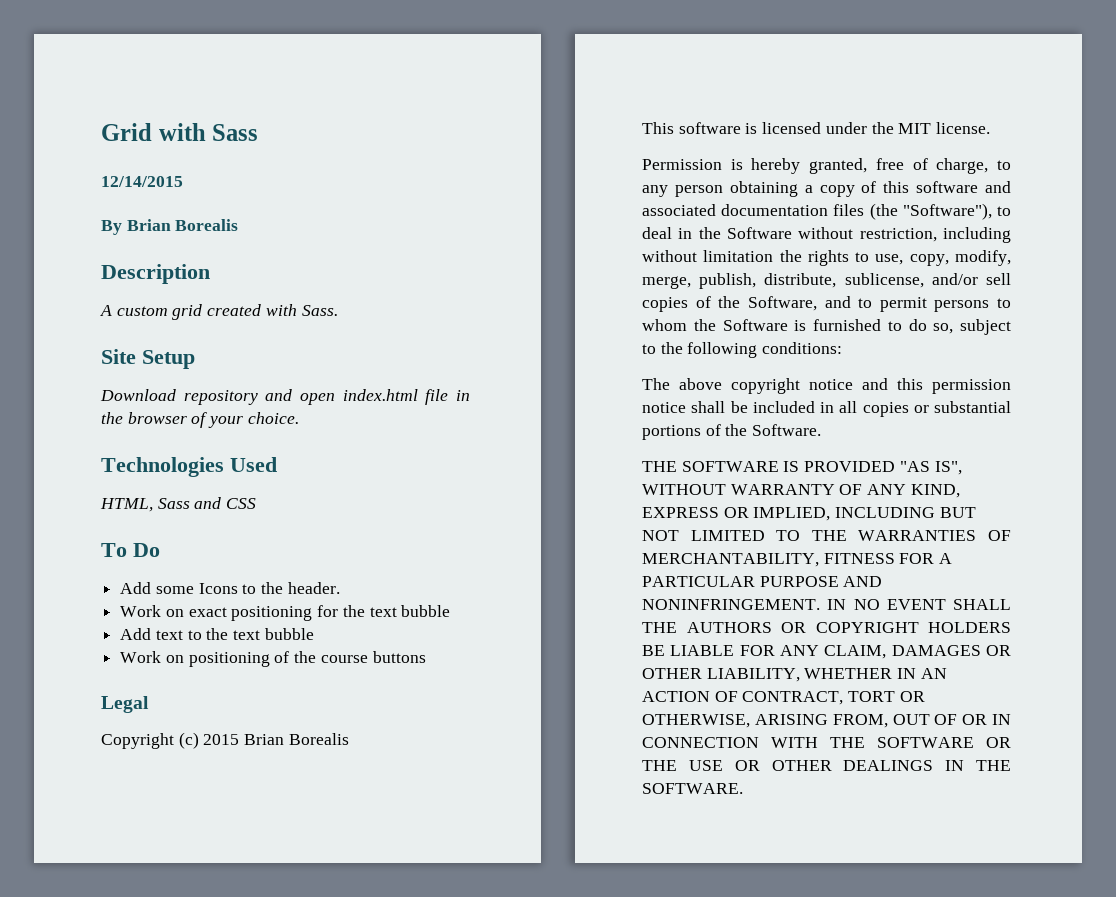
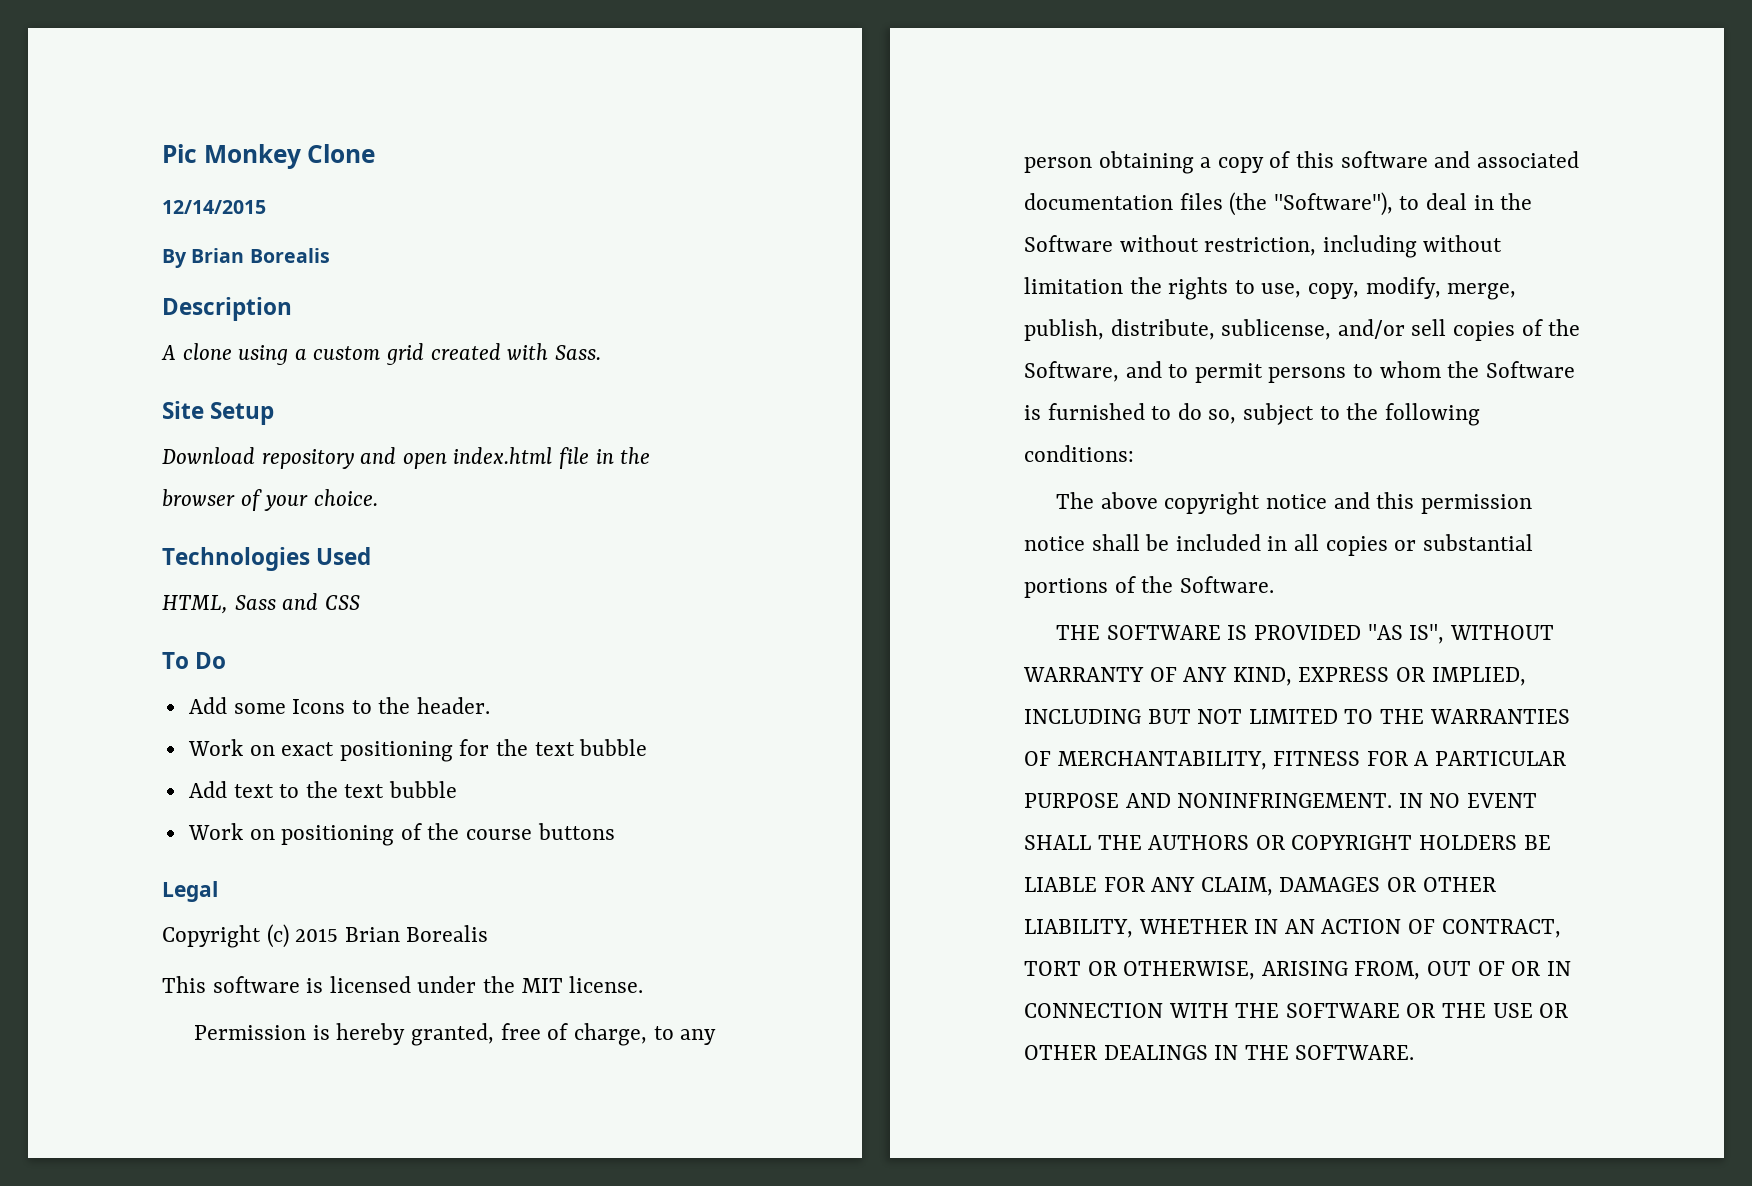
[101,123,259,141] Grid with Sass -> [162,144,376,169] Pic Monkey Clone
(112, 310) none -> [182,343,307,365] clone using a

